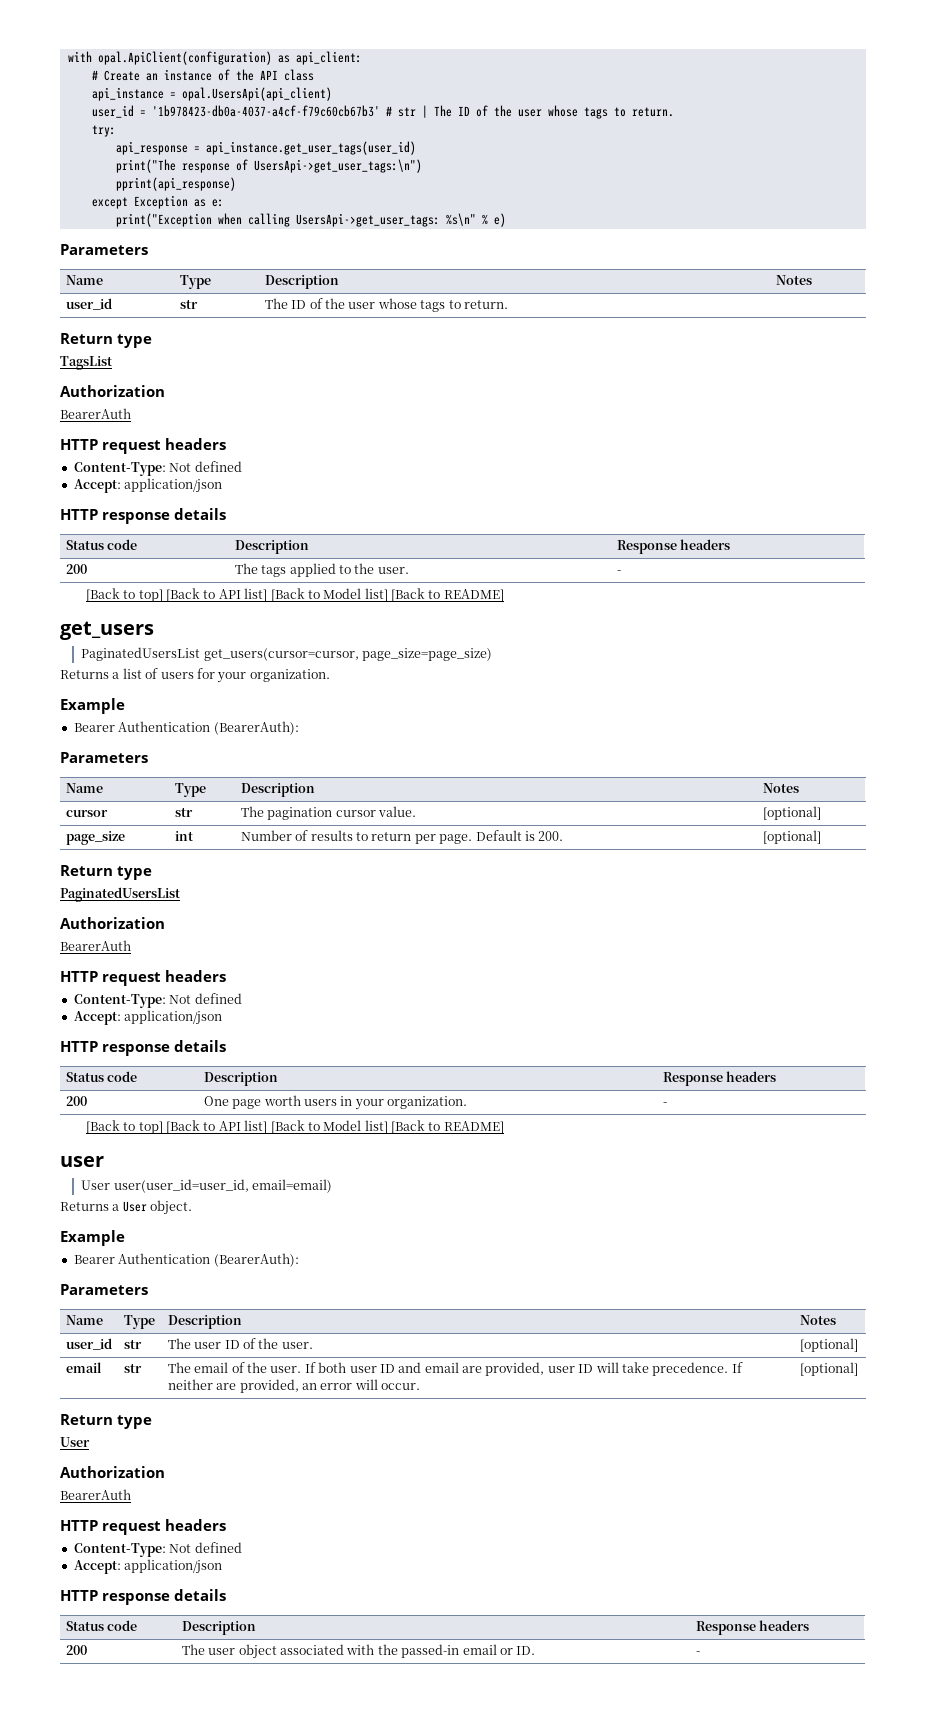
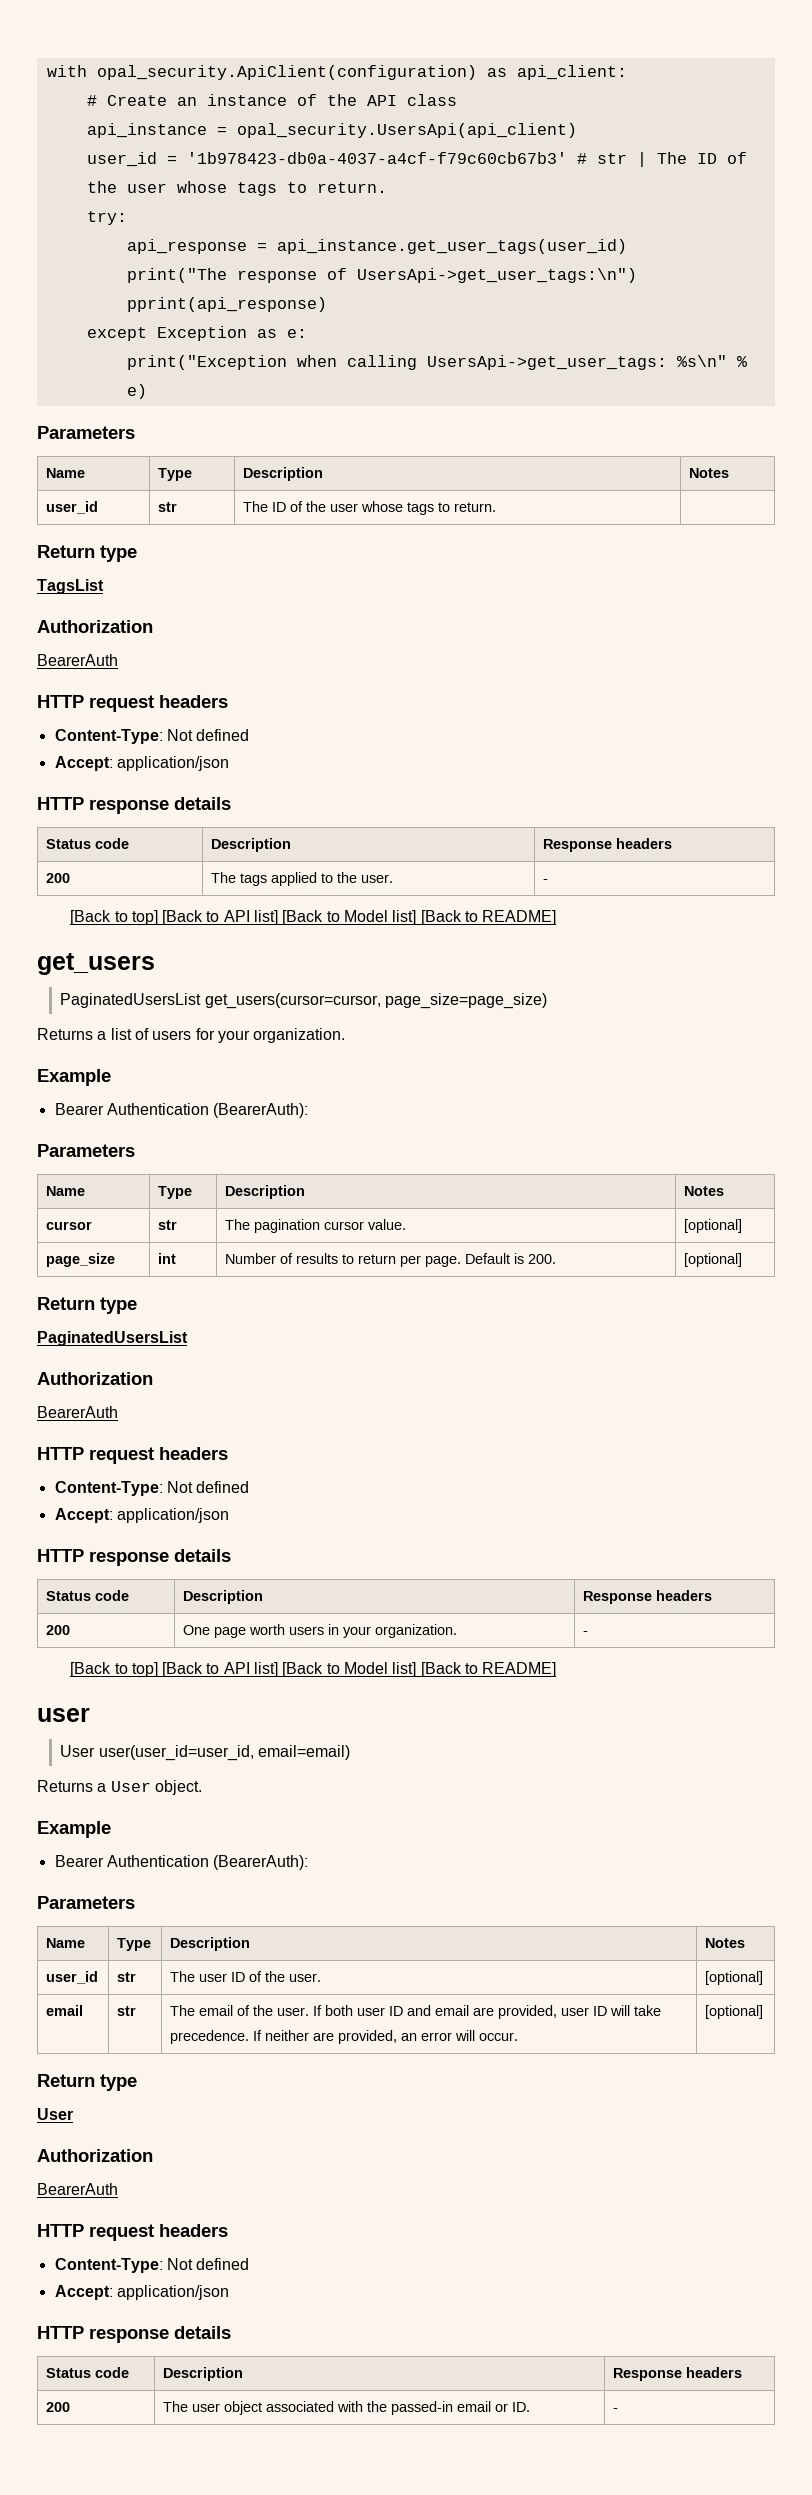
[67,51,272,65] with opal.ApiClient(configuration) -> [46,65,477,80] with opal_security.ApiClient(configuration)
[181,87,332,101] opal.UsersApi(api_client) -> [236,123,577,138] opal_security.UsersApi(api_client)

